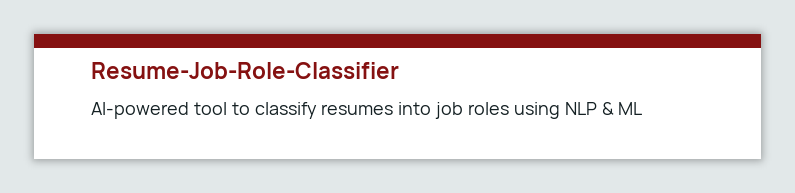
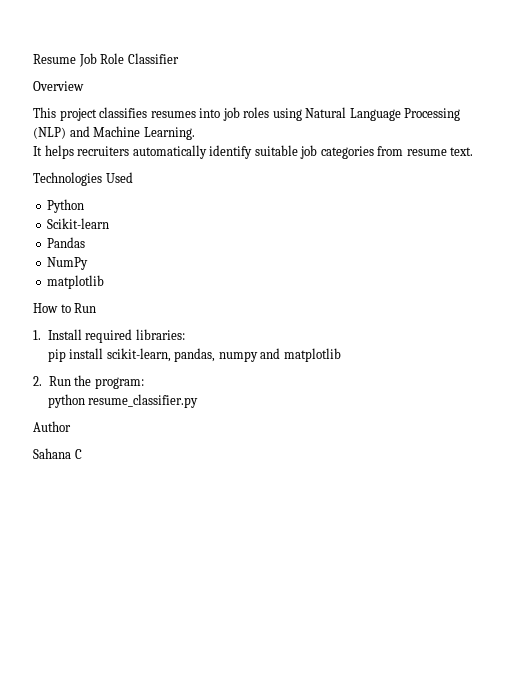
[91,62,399,79] [91,102,317,119] Resume-Job-Role-Classifier // AI-powered tool to classify -> [33,53,179,67] [33,81,84,91] [33,107,148,121] Resume Job Role Classifier // Overview // This project classifies
[564,102,643,115] NLP & ML -> [305,107,461,121] [33,126,195,140] [33,145,474,159] [33,172,133,186] [47,199,85,213] [47,218,110,229] [47,237,86,248] [47,257,89,270] [47,275,105,289] [33,303,97,313] [33,329,185,343] [47,348,341,362] [33,375,144,389] [47,394,199,408] [33,421,71,432] [33,448,82,459] Natural Language Processing (NLP) and Machine Learning. // It helps recruiters automatically identify suitable job categories from resume text. // Technologies Used // Python // Scikit-learn // Pandas // NumPy // matplotlib // How to Run // 1. Install required libraries: // pip install scikit-learn, pandas, numpy and matplotlib // 2. Run the program: // python resume_classifier.py // Author // Sahana C

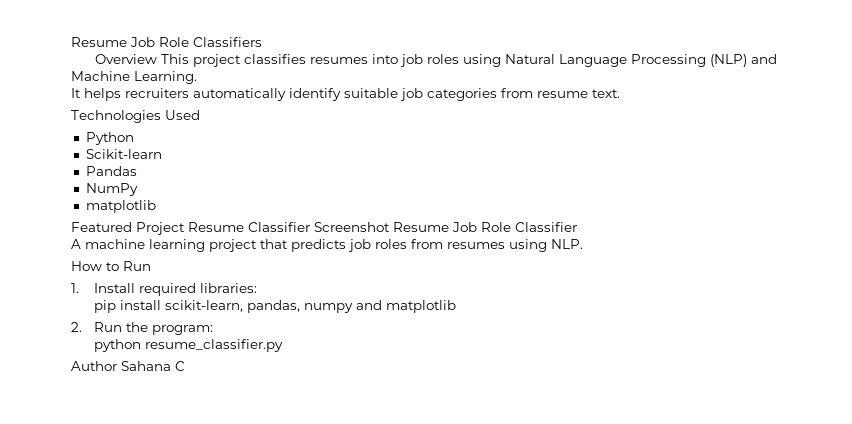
[33,53,179,67] Resume Job Role Classifier -> [71,37,262,47] Resume Job Role Classifiers
(84, 86) // -> (158, 59) none
(105, 282) none -> [71,222,577,235] [71,239,583,252] // Featured Project Resume Classifier Screenshot Resume Job Role Classifier // A machine learning project that predicts job roles from resumes using NLP.
(71, 426) // -> (117, 366) none

